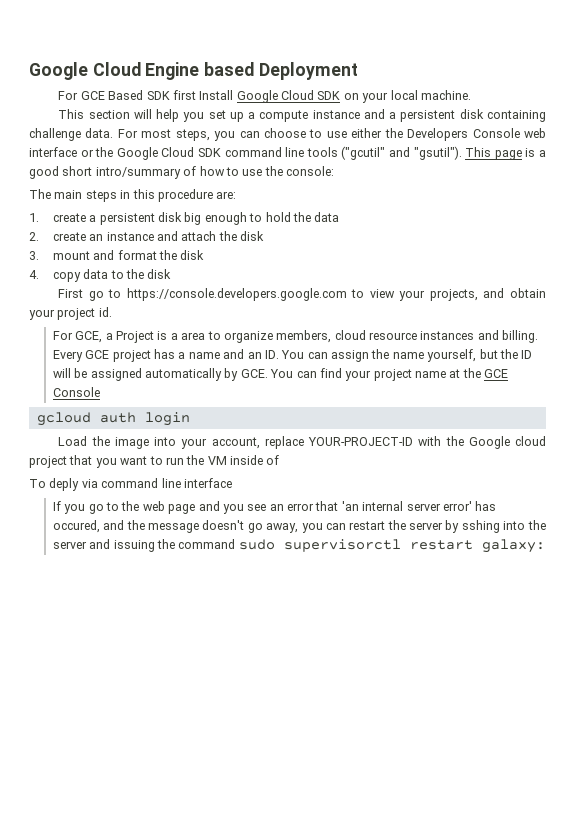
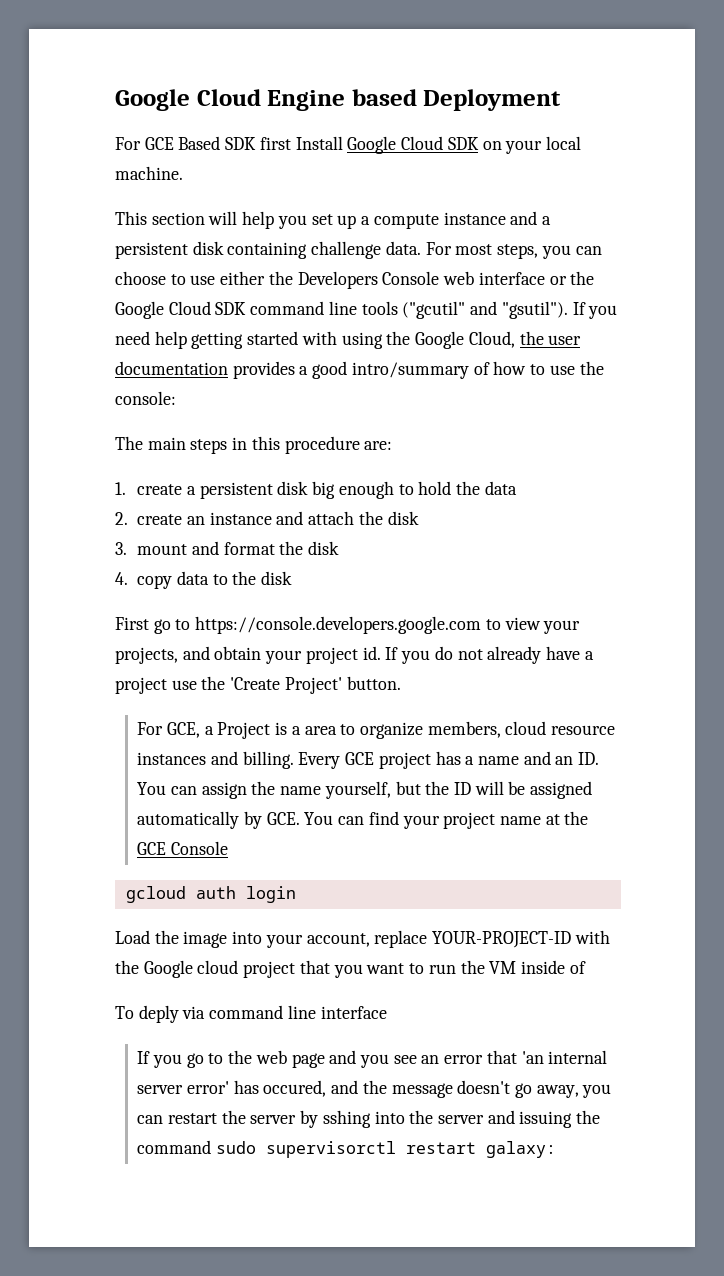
[465,147,536,160] This page is -> [572,302,618,319] [115,331,582,349] [115,361,295,379] If you need help getting started with using the Google Cloud, the user documentation provides
[62,166,93,176] short -> (348, 370) none
(112, 312) none -> [385,646,594,664] [115,676,401,694] If you do not already have a project use the 'Create Project' button.

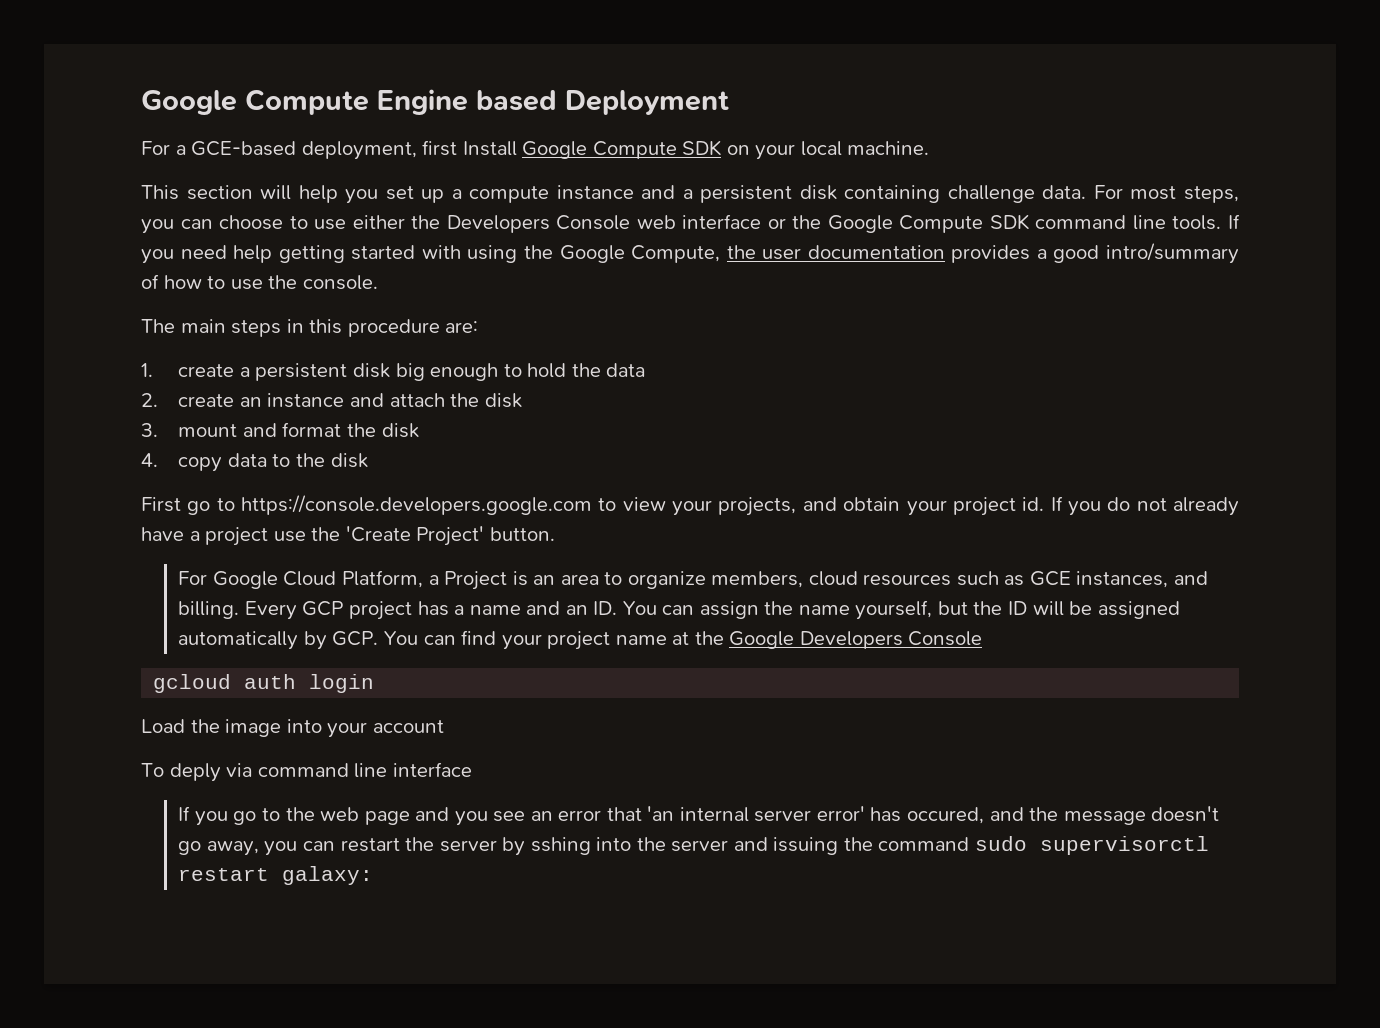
[115,89,261,111] Google Cloud -> [141,89,369,115] Google Compute
[144,136,257,150] GCE Based SDK -> [175,141,417,160] a GCE-based deployment,
[401,136,444,150] Cloud -> [592,141,677,159] Compute
[168,301,211,315] Cloud -> [899,215,984,233] Compute
[361,301,568,319] tools ("gcutil" and "gsutil"). -> [1172,215,1222,230] tools.
[468,331,515,348] Cloud, -> [631,245,721,263] Compute,
[115,391,176,405] console: -> [302,275,378,290] console.
[166,722,200,738] GCE, -> [212,570,423,589] Google Cloud Platform,
[291,726,301,735] a -> [533,575,556,585] an
[551,725,616,735] [137,752,207,765] resource instances -> [863,571,1169,588] resources such as GCE instances,
[345,752,375,765] GCE -> [302,601,344,616] GCP
[266,812,300,825] GCE. -> [332,631,379,646] GCP.
[137,842,167,855] GCE -> [729,631,903,649] Google Developers
[306,930,610,948] [115,960,586,978] account, replace YOUR-PROJECT-ID with the Google cloud project that you want to run the VM inside of -> [372,720,444,733] account

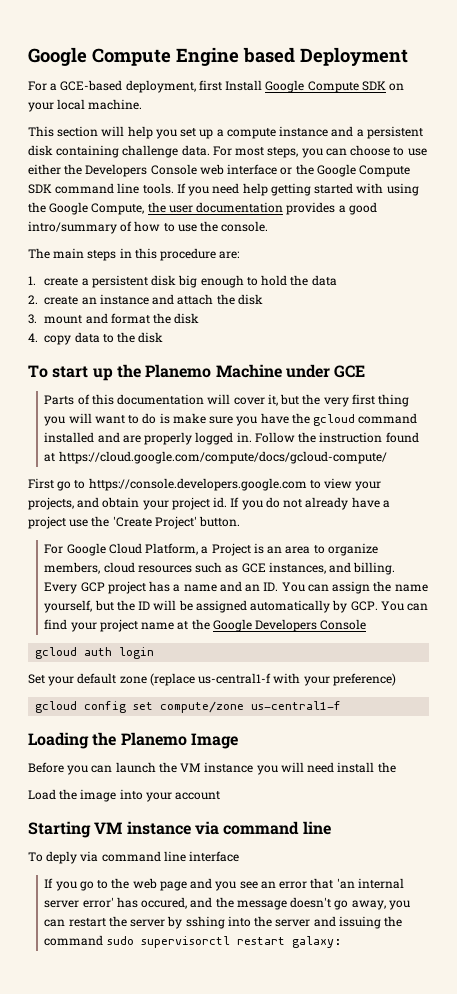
(368, 460) none -> [28,364,366,381] [44,394,410,407] [44,413,418,426] [44,432,419,445] [44,451,387,464] // To start up the Planemo Machine under GCE // Parts of this documentation will cover it, but the very first thing you will want to do is make sure you have the gcloud command installed and are properly logged in. Follow the instruction found at https://cloud.google.com/compute/docs/gcloud-compute/
(375, 683) none -> [28,673,396,686] [35,701,342,713] [28,732,238,749] [28,762,396,775] // Set your default zone (replace us-central1-f with your preference) // gcloud config set compute/zone us-central1-f // Loading the Planemo Image // Before you can launch the VM instance you will need install the
(444, 726) none -> [28,821,331,838] // Starting VM instance via command line

